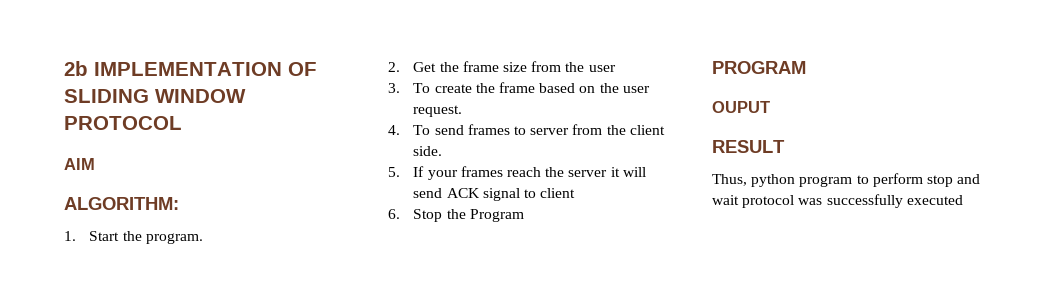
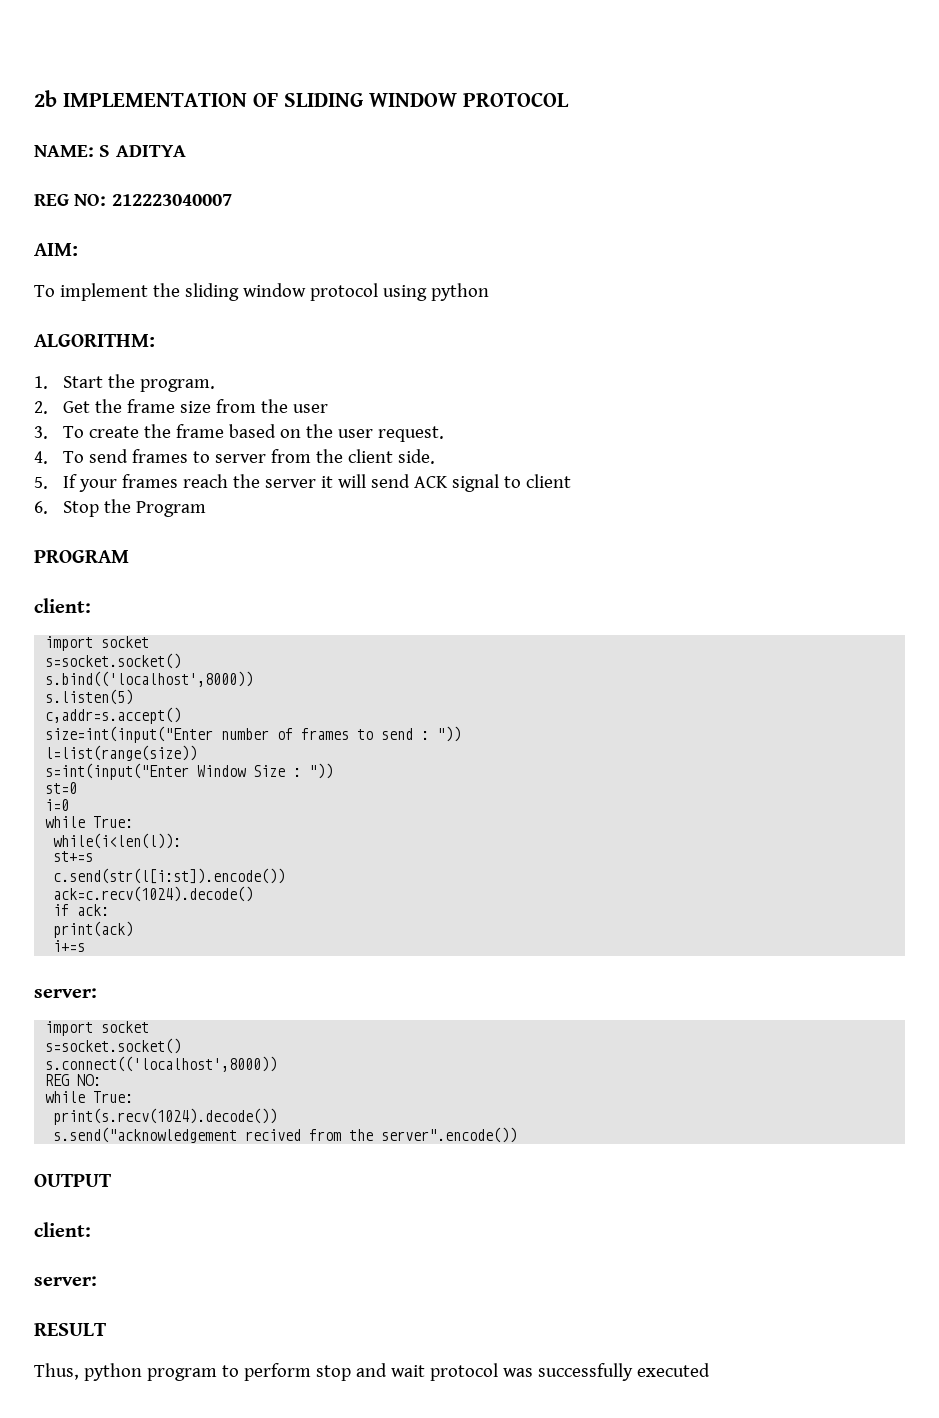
[64,158,95,170] AIM -> [34,145,186,157] [34,194,232,206] [34,243,78,256] [34,283,489,301] NAME: S ADITYA // REG NO: 212223040007 // AIM: // To implement the sliding window protocol using python
[712,101,770,113] OUPUT -> [34,598,91,613] [45,636,150,651] [45,653,182,669] [45,671,254,687] [45,689,134,705] [45,707,182,724] [45,726,462,743] [45,745,198,761] [45,763,334,780] [45,782,78,794] [45,799,70,811] [45,816,134,828] [53,833,182,849] [53,851,94,862] [53,868,286,884] [53,886,254,902] [53,904,110,916] [53,921,134,938] [53,940,86,952] [34,988,97,998] [45,1021,150,1036] [45,1038,182,1054] [45,1056,278,1072] [45,1074,102,1086] [45,1091,134,1103] [53,1108,278,1125] [53,1127,518,1143] [34,1174,112,1187] [34,1222,91,1237] [34,1276,97,1286] client: // import socket // s=socket.socket() // s.bind(('localhost',8000)) // s.listen(5) // c,addr=s.accept() // size=int(input("Enter number of frames to send : ")) // l=list(range(size)) // s=int(input("Enter Window Size : ")) // st=0 // i=0 // while True: // while(i<len(l)): // st+=s // c.send(str(l[i:st]).encode()) // ack=c.recv(1024).decode() // if ack: // print(ack) // i+=s // server: // import socket // s=socket.socket() // s.connect(('localhost',8000)) // REG NO: // while True: // print(s.recv(1024).decode()) // s.send("acknowledgement recived from the server".encode()) // OUTPUT // client: // server:

